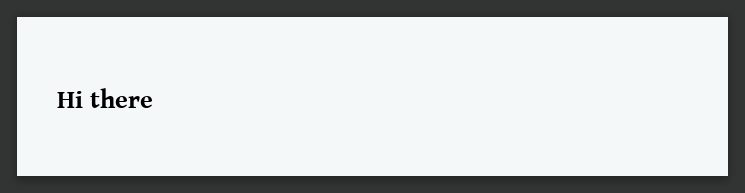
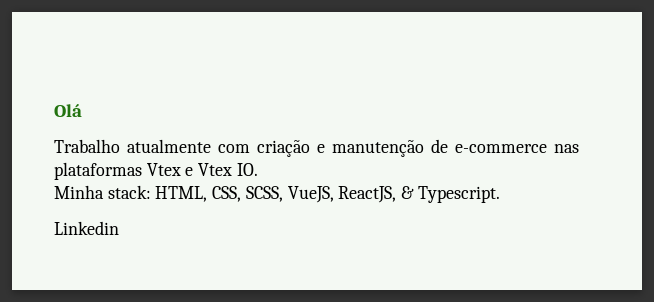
[57,88,154,108] Hi there -> [54,104,82,117] [54,139,579,157] [54,162,258,180] [54,185,500,203] [54,221,119,235] Olá // Trabalho atualmente com criação e manutenção de e-commerce nas plataformas Vtex e Vtex IO. // Minha stack: HTML, CSS, SCSS, VueJS, ReactJS, & Typescript. // Linkedin

